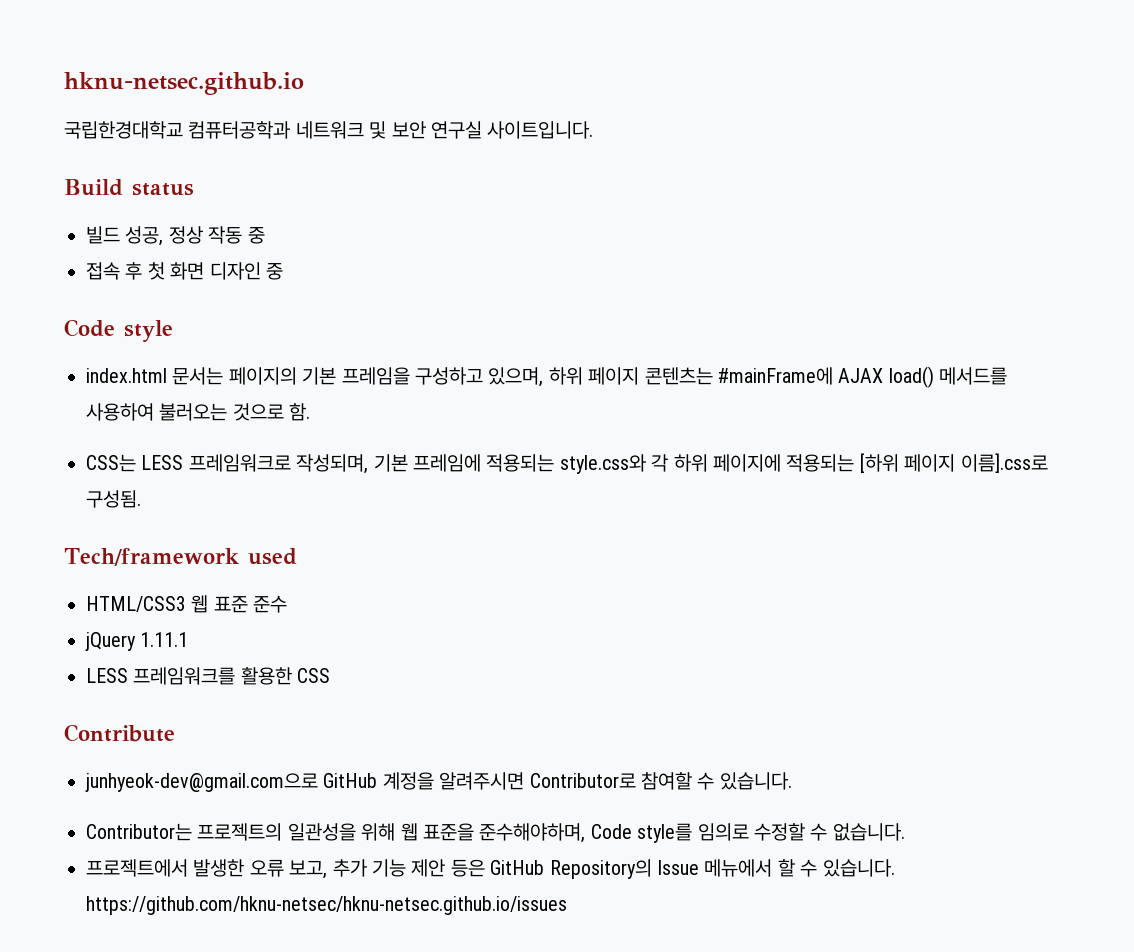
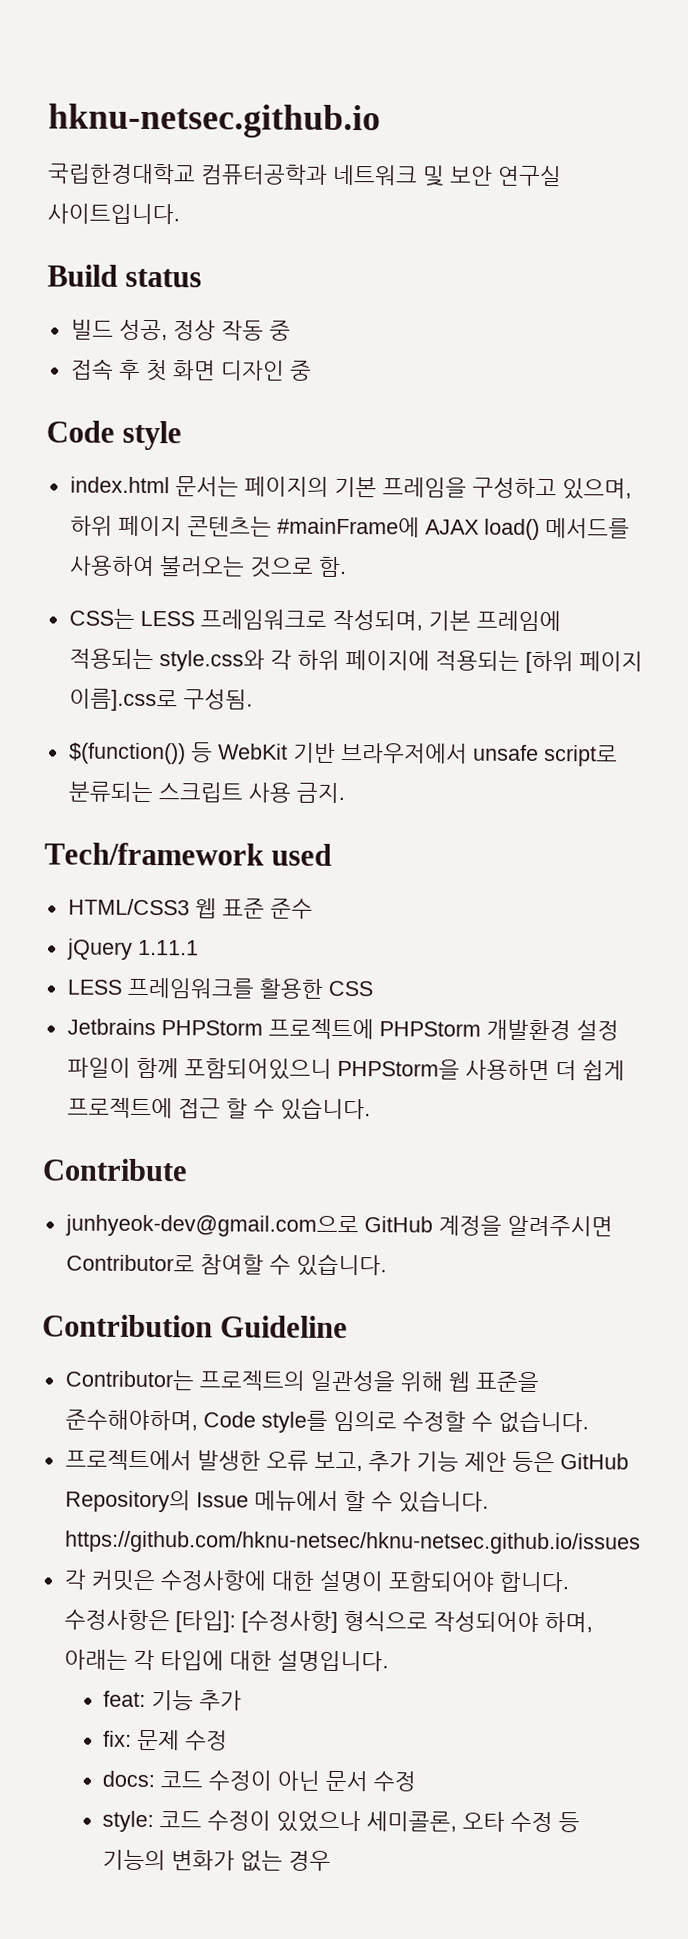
(141, 499) none -> [68,742,618,767] [67,781,345,804] // $(function()) 등 WebKit 기반 브라우저에서 unsafe script로 분류되는 스크립트 사용 금지.
(331, 675) none -> [66,1018,619,1041] [66,1057,625,1081] [66,1097,371,1121] // Jetbrains PHPStorm 프로젝트에 PHPStorm 개발환경 설정 파일이 함께 포함되어있으니 PHPStorm을 사용하면 더 쉽게 프로젝트에 접근 할 수 있습니다.
(792, 781) none -> [42,1314,349,1339] // Contribution Guideline
(567, 905) none -> [63,1569,569,1593] [63,1609,593,1633] [63,1649,389,1672] [102,1690,242,1711] [102,1729,228,1751] [101,1770,416,1792] [101,1810,580,1833] [101,1849,331,1872] // 각 커밋은 수정사항에 대한 설명이 포함되어야 합니다. 수정사항은 [타입]: [수정사항] 형식으로 작성되어야 하며, 아래는 각 타입에 대한 설명입니다. // feat: 기능 추가 // fix: 문제 수정 // docs: 코드 수정이 아닌 문서 수정 // style: 코드 수정이 있었으나 세미콜론, 오타 수정 등 기능의 변화가 없는 경우

